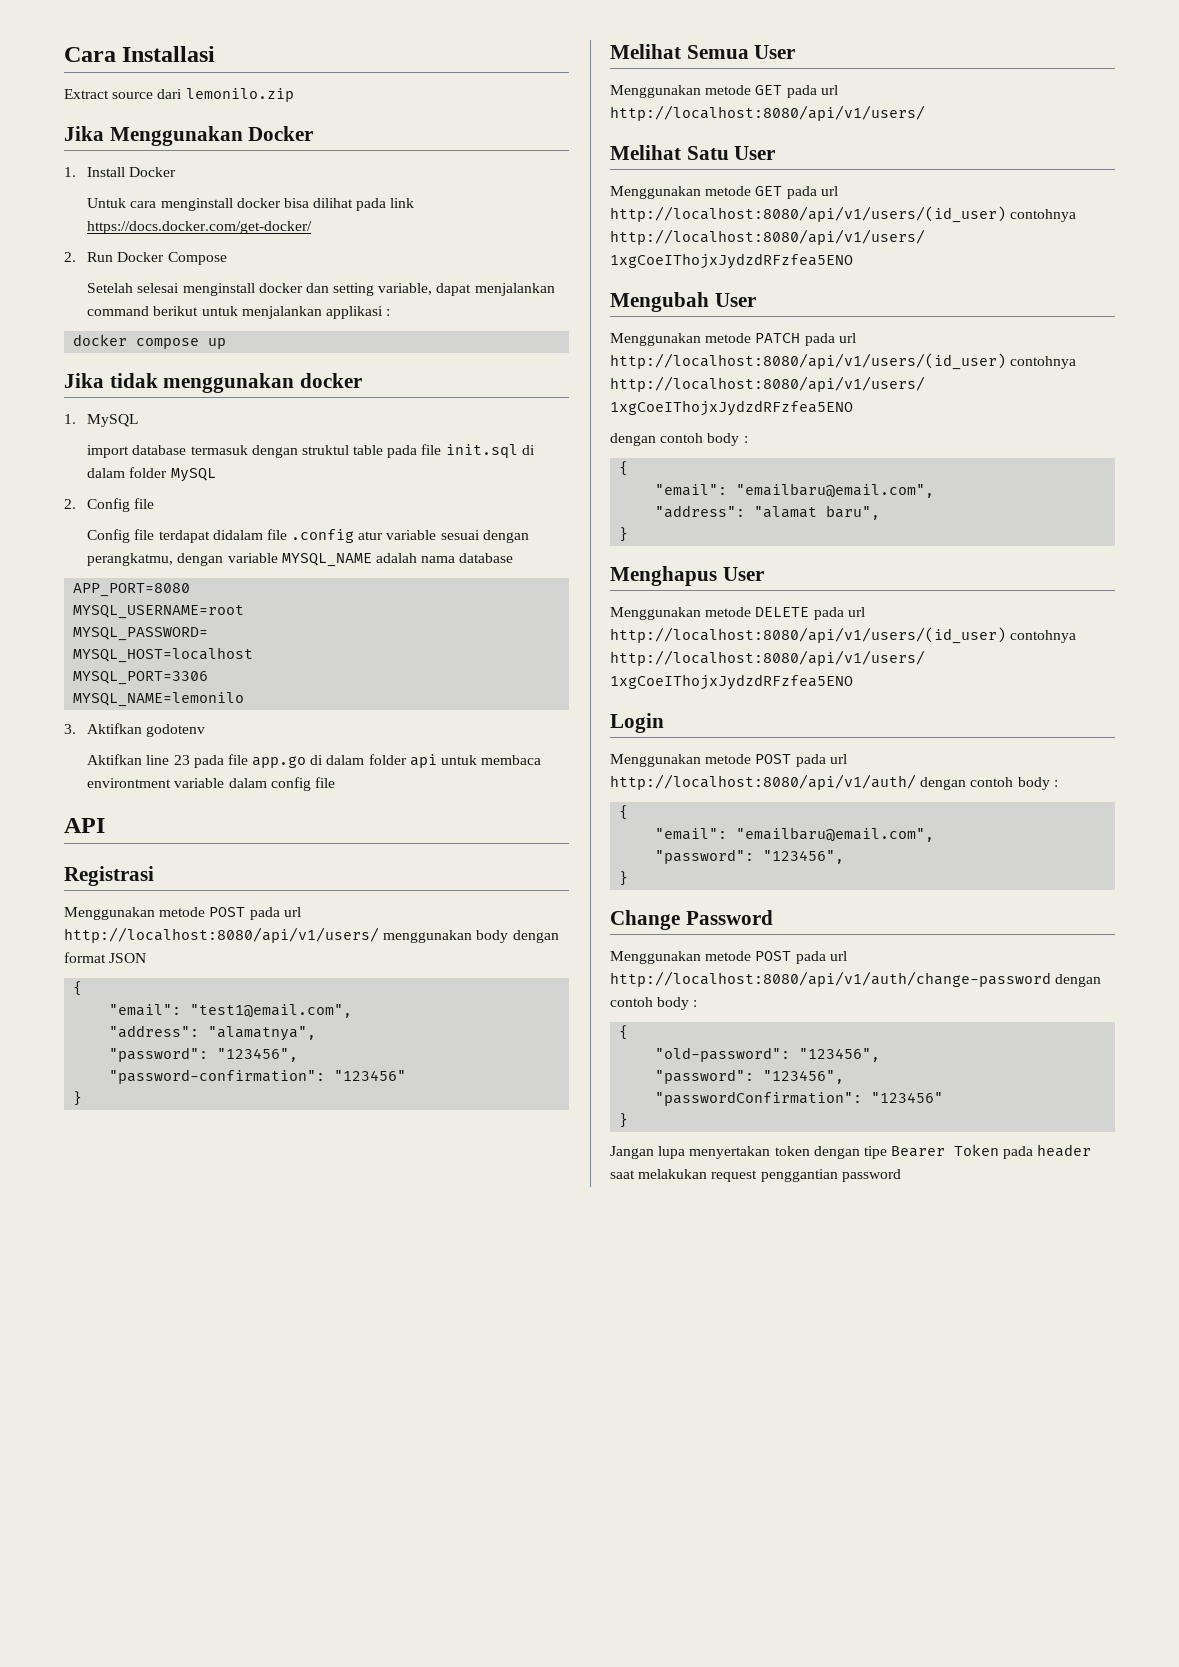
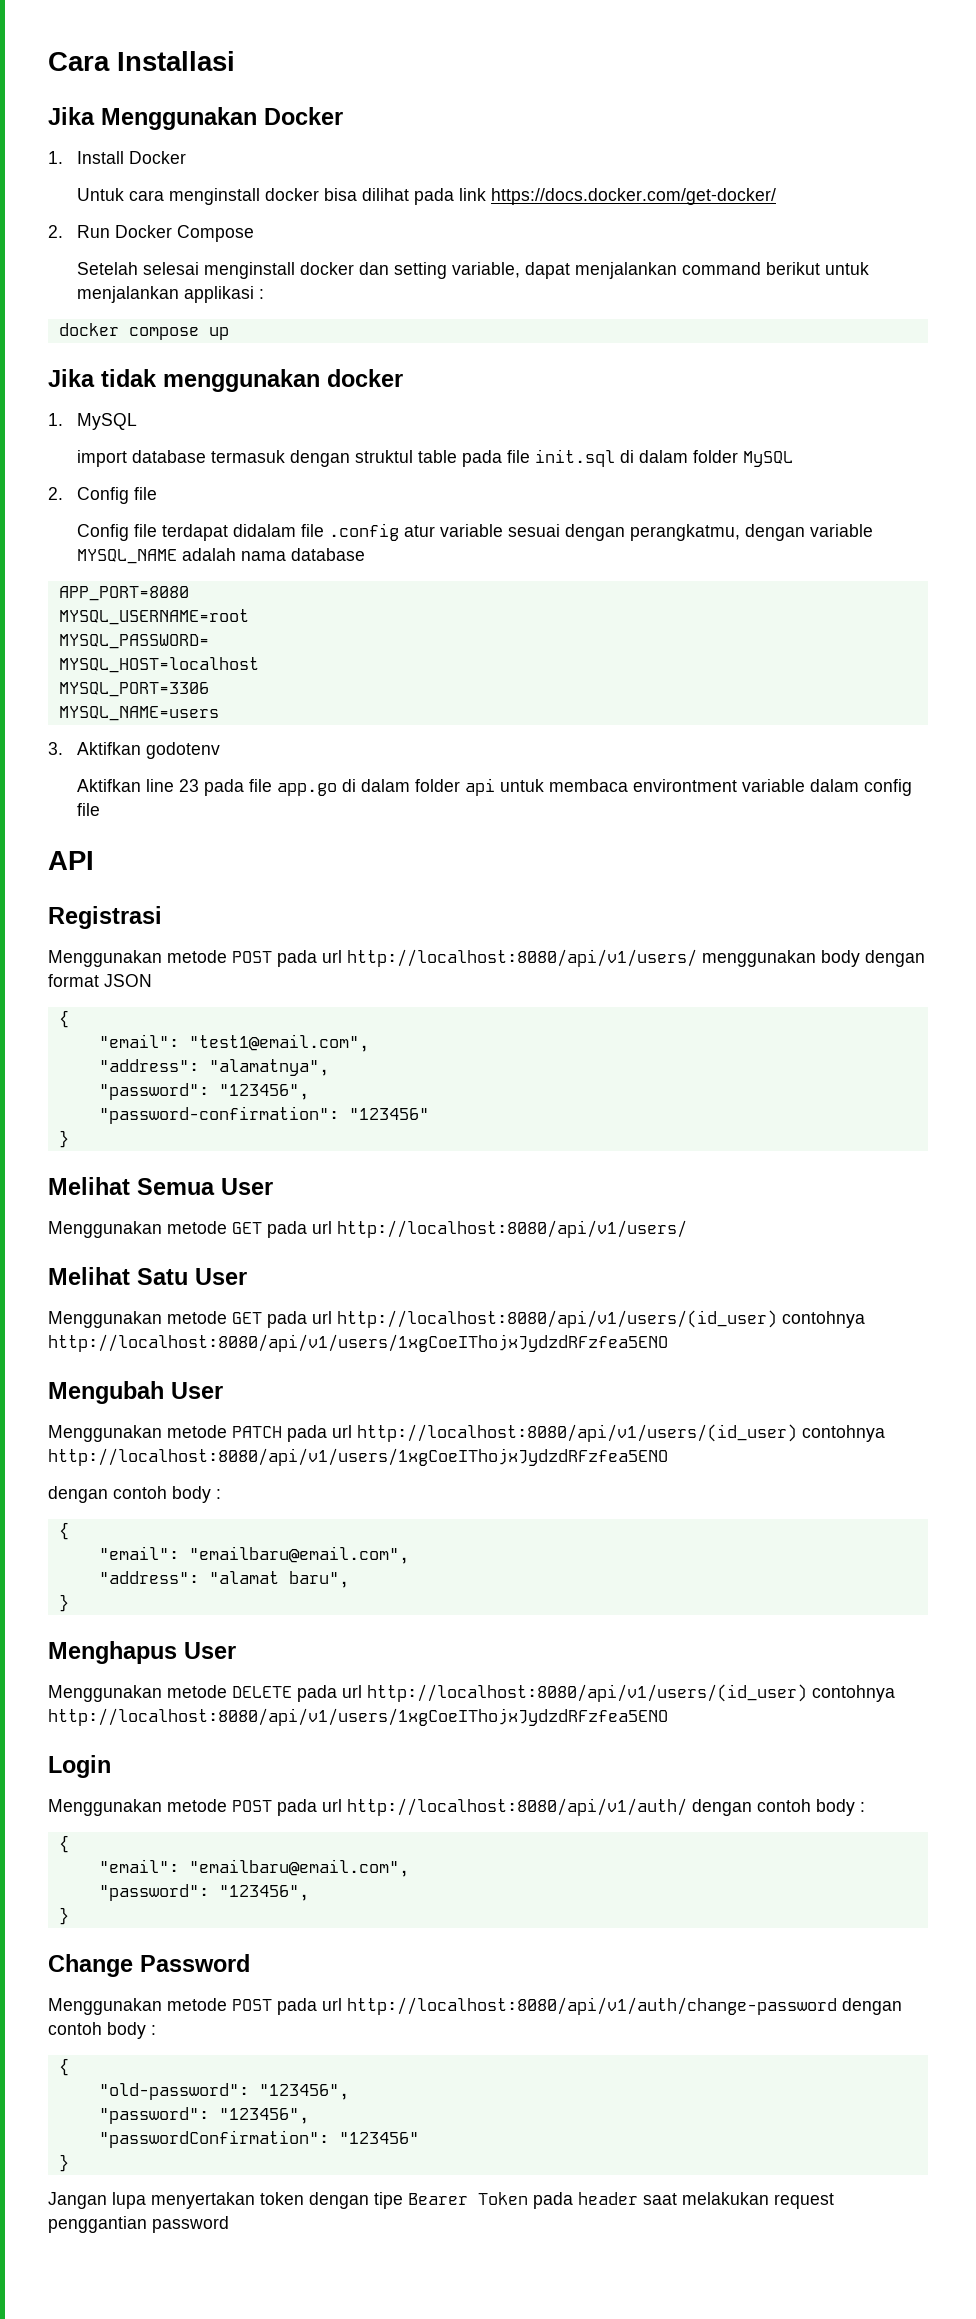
[64,88,294,102] // Extract source dari lemonilo.zip -> (235, 61) none
[73,692,245,707] MYSQL_NAME=lemonilo -> [58,706,219,721] MYSQL_NAME=users

